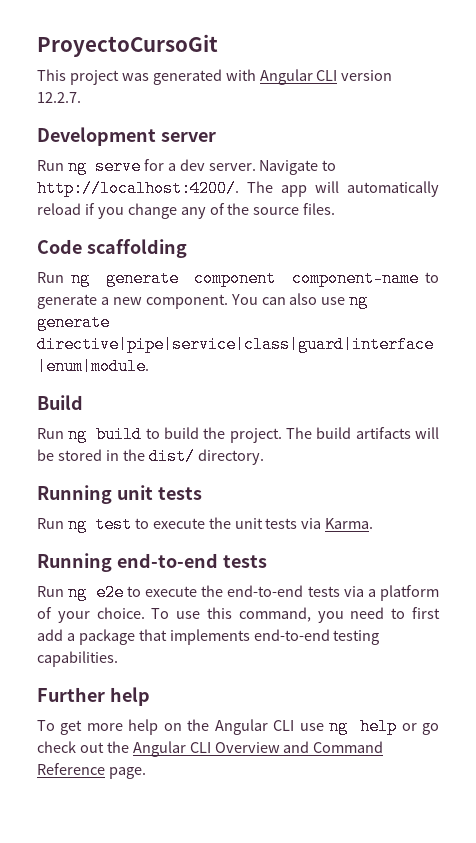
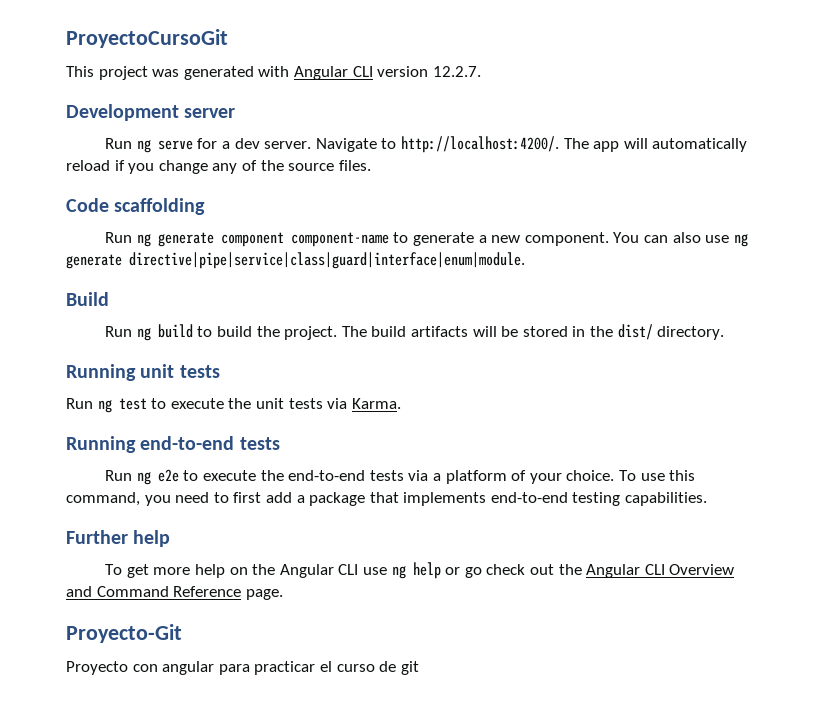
(146, 773) none -> [66,624,182,643] [66,661,419,675] // Proyecto-Git // Proyecto con angular para practicar el curso de git

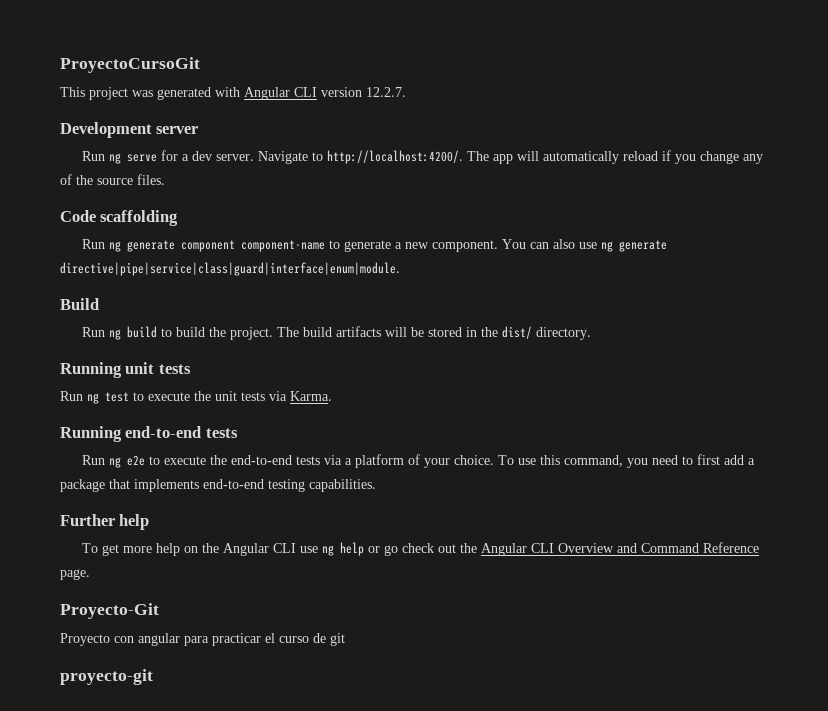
(419, 668) none -> [60,669,153,685] // proyecto-git

